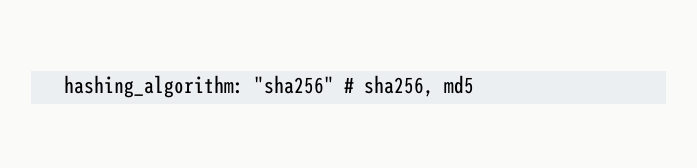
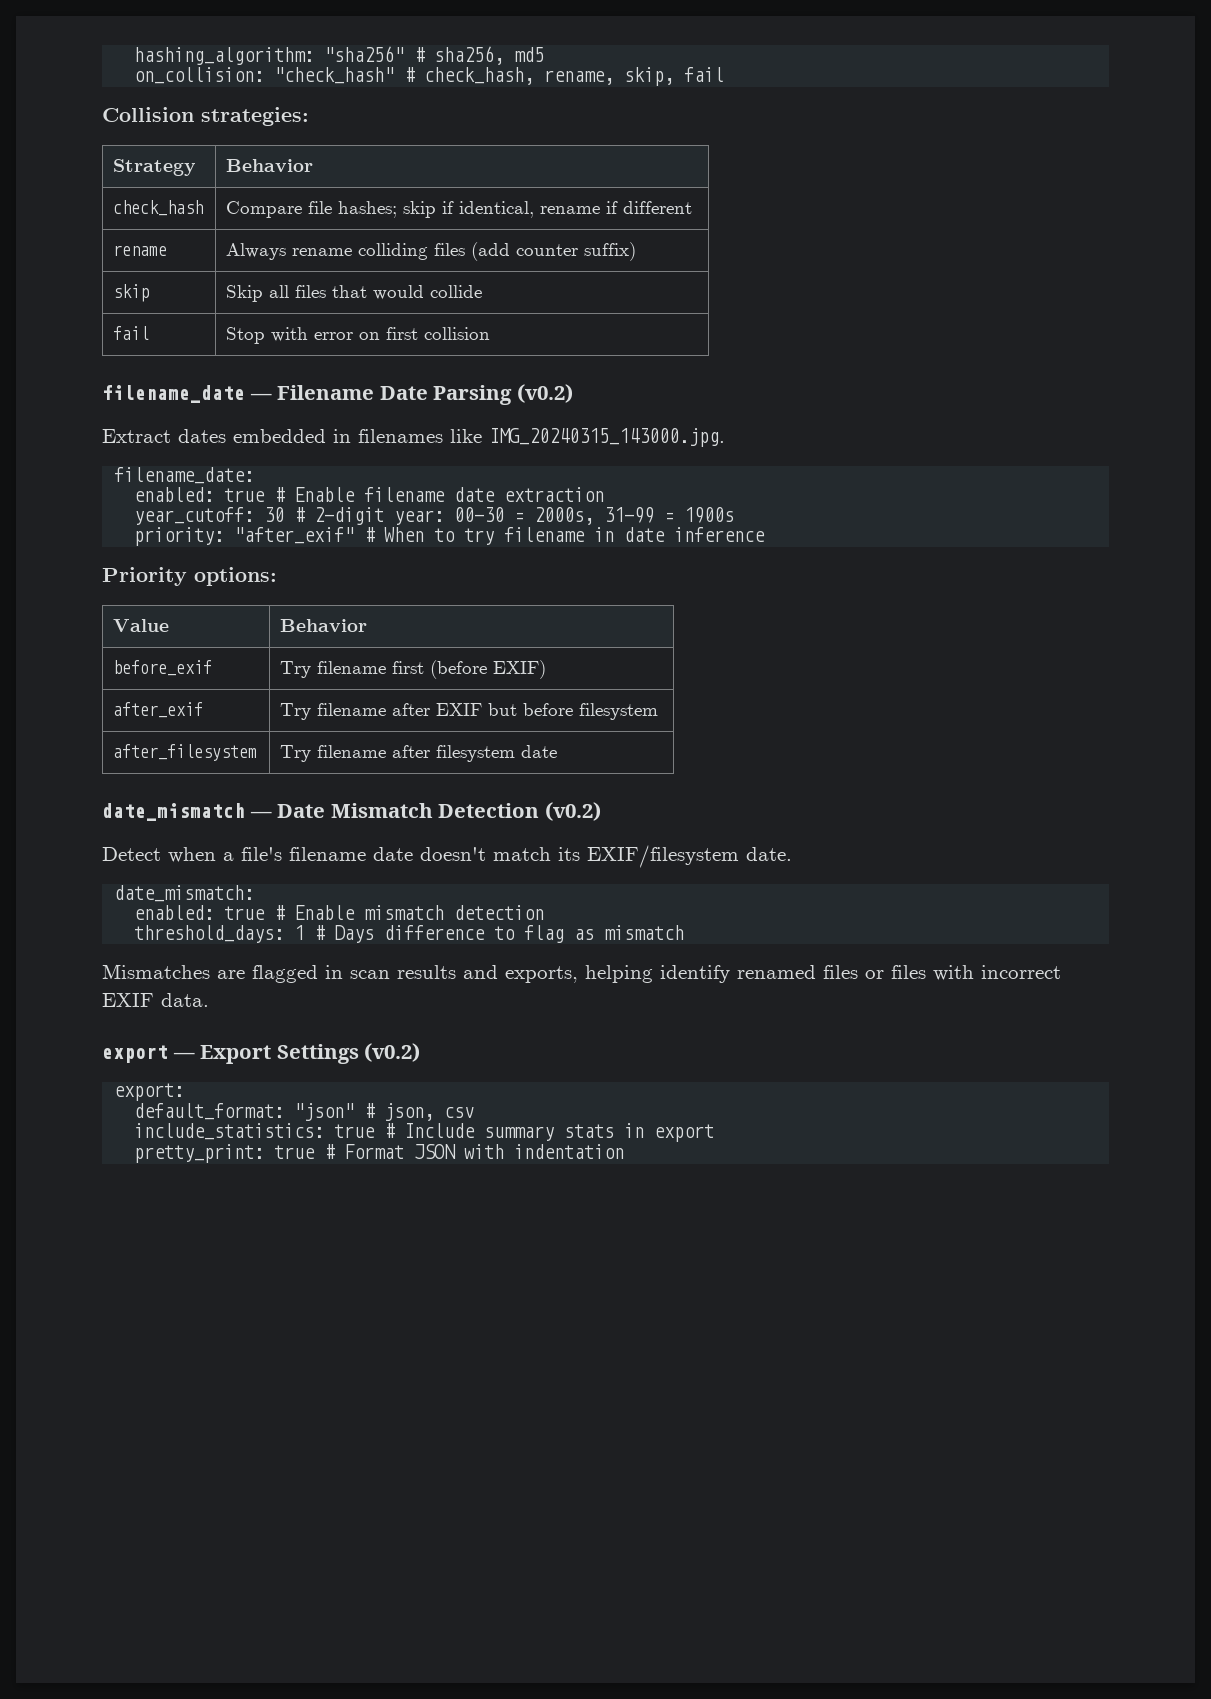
(474, 84) none -> [134,67,725,86] [102,107,309,126] [113,159,197,176] [226,159,314,172] [113,200,204,216] [226,201,693,218] [113,245,168,256] [226,242,637,261] [113,284,150,302] [226,285,483,302] [113,326,150,340] [226,327,491,344] [102,384,573,405] [102,428,725,447] [114,467,255,484] [134,487,605,502] [134,507,735,525] [134,527,766,546] [102,567,277,586] [113,619,170,632] [280,619,368,632] [113,660,213,676] [280,660,547,679] [113,702,204,718] [280,703,659,720] [113,744,258,761] [280,745,558,762] [102,802,601,821] [102,845,792,868] [114,885,255,902] [134,905,545,920] [134,925,685,943] [102,964,1061,983] [102,993,209,1007] [102,1043,421,1064] [114,1083,185,1101] [134,1103,475,1121] [134,1123,715,1142] [134,1144,625,1163] // on_collision: "check_hash" # check_hash, rename, skip, fail // Collision strategies: // Strategy | Behavior // check_hash | Compare file hashes; skip if identical, rename if different // rename | Always rename colliding files (add counter suffix) // skip | Skip all files that would collide // fail | Stop with error on first collision // filename_date — Filename Date Parsing (v0.2) // Extract dates embedded in filenames like IMG_20240315_143000.jpg. // filename_date: // enabled: true # Enable filename date extraction // year_cutoff: 30 # 2-digit year: 00-30 = 2000s, 31-99 = 1900s // priority: "after_exif" # When to try filename in date inference // Priority options: // Value | Behavior // before_exif | Try filename first (before EXIF) // after_exif | Try filename after EXIF but before filesystem // after_filesystem | Try filename after filesystem date // date_mismatch — Date Mismatch Detection (v0.2) // Detect when a file's filename date doesn't match its EXIF/filesystem date. // date_mismatch: // enabled: true # Enable mismatch detection // threshold_days: 1 # Days difference to flag as mismatch // Mismatches are flagged in scan results and exports, helping identify renamed files or files with incorrect EXIF data. // export — Export Settings (v0.2) // export: // default_format: "json" # json, csv // include_statistics: true # Include summary stats in export // pretty_print: true # Format JSON with indentation

